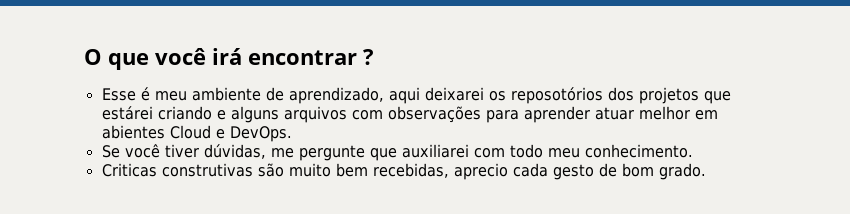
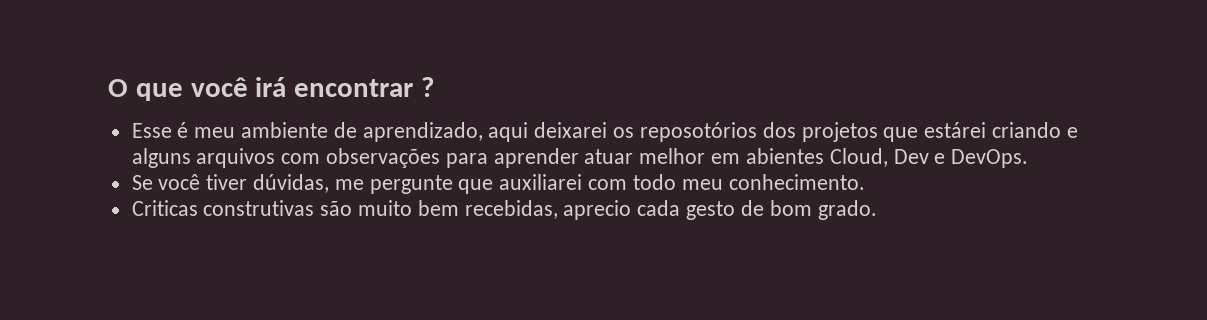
[169,125,211,139] Cloud -> [829,148,929,167] Cloud, Dev

